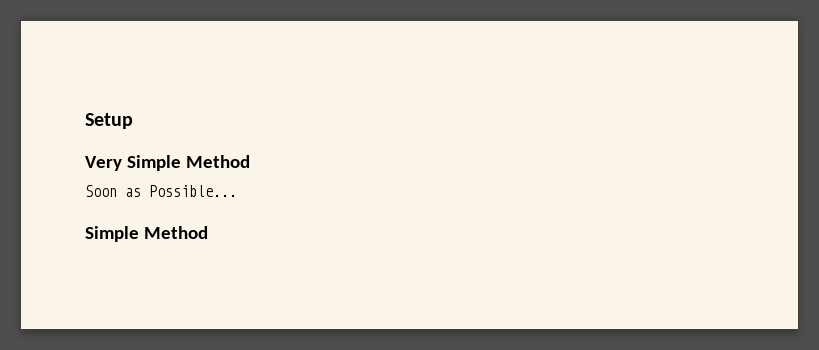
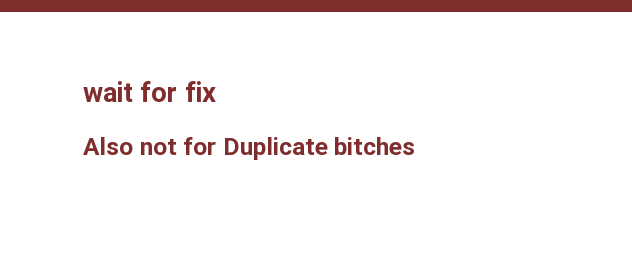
[85,113,133,129] [85,155,250,171] [85,185,237,197] [85,226,208,242] Setup // Very Simple Method // Soon as Possible... // Simple Method -> [83,81,216,102] [83,137,416,160] wait for fix // Also not for Duplicate bitches

